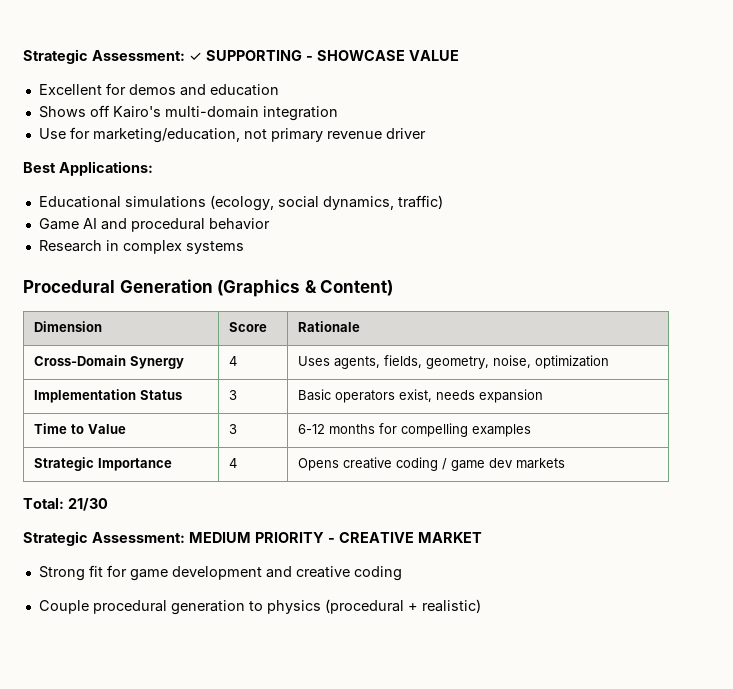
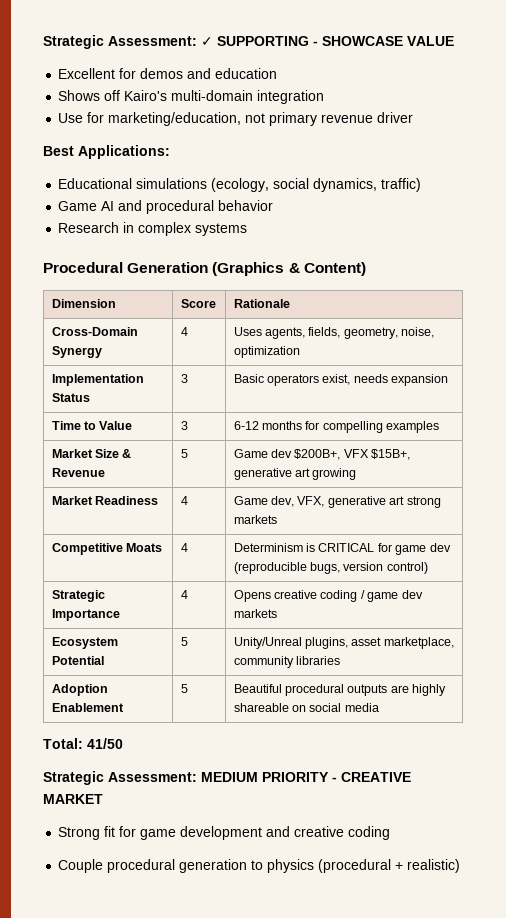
(531, 430) none -> [51,449,132,458] [51,468,105,477] [180,449,188,458] [233,449,411,460] [233,468,357,480] [51,496,159,505] [180,496,188,505] [233,496,441,508] [233,515,277,524] [51,543,163,555] [180,543,188,552] [233,543,451,555] [233,562,428,574] // Market Size & Revenue | 5 | Game dev $200B+, VFX $15B+, generative art growing // Market Readiness | 4 | Game dev, VFX, generative art strong markets // Competitive Moats | 4 | Determinism is CRITICAL for game dev (reproducible bugs, version control)
(565, 463) none -> [51,637,118,649] [51,656,104,665] [180,637,188,646] [233,637,454,649] [233,656,341,668] [51,684,108,696] [51,703,124,712] [180,684,188,693] [233,684,447,696] [233,703,379,712] // Ecosystem Potential | 5 | Unity/Unreal plugins, asset marketplace, community libraries // Adoption Enablement | 5 | Beautiful procedural outputs are highly shareable on social media
[68,498,108,511] 21/30 -> [87,738,123,749] 41/50

